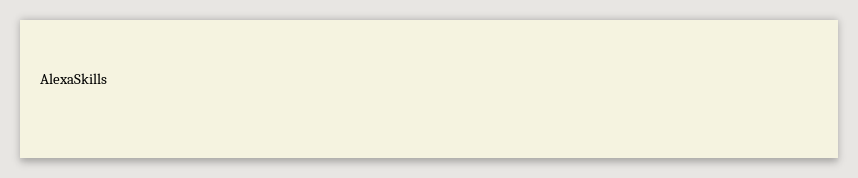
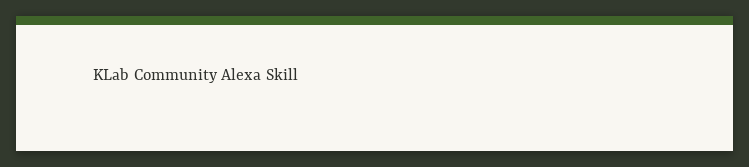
[40,73,107,84] AlexaSkills -> [93,68,299,83] KLab Community Alexa Skill

